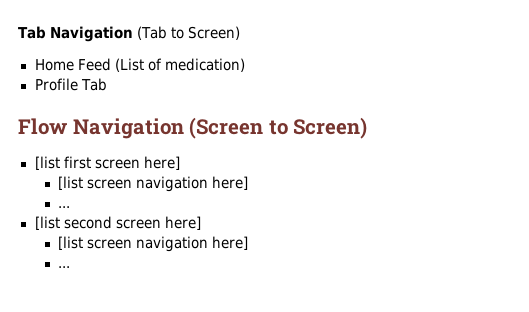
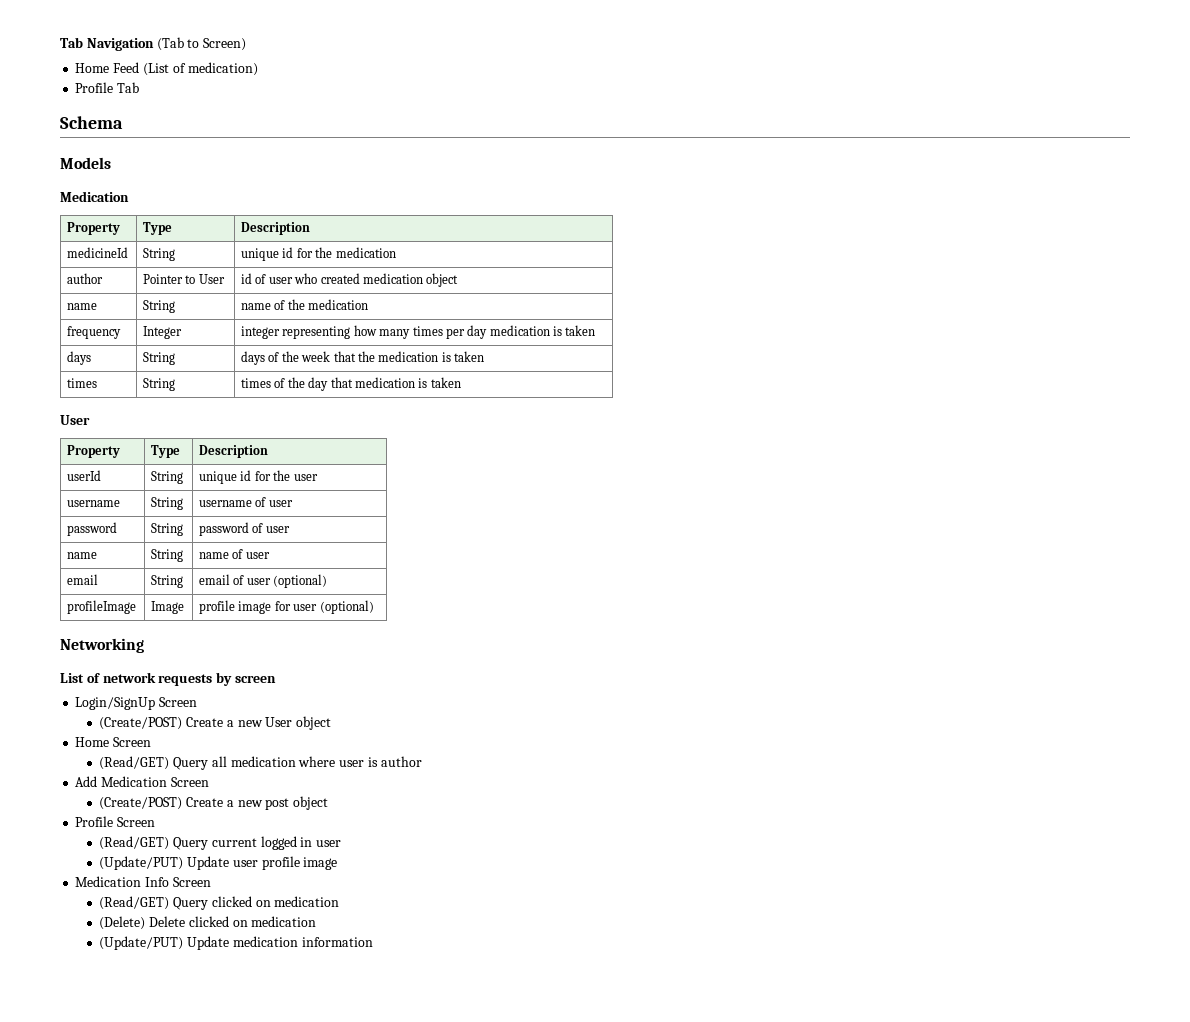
[18,117,368,139] [34,156,180,170] [58,176,249,192] [58,206,71,208] [34,216,201,230] [58,236,249,252] [58,266,71,268] Flow Navigation (Screen to Screen) // [list first screen here] // [list screen navigation here] // ... // [list second screen here] // [list screen navigation here] // ... -> [60,116,123,129] [60,157,111,169] [60,191,129,202] [67,222,121,235] [143,222,173,235] [241,222,311,235] [67,247,129,258] [143,248,176,261] [241,247,396,261] [67,273,104,284] [143,274,225,284] [241,273,459,287] [67,303,98,310] [143,300,176,313] [241,299,369,310] [67,326,122,339] [143,326,183,339] [241,325,596,339] [67,351,92,365] [143,352,176,365] [241,351,485,365] [67,378,98,388] [143,378,176,391] [241,377,461,391] [60,415,90,425] [67,445,121,458] [151,445,181,458] [199,445,269,458] [67,470,102,481] [151,471,184,484] [199,470,318,484] [67,500,121,507] [151,497,184,510] [199,497,293,507] [67,522,118,536] [151,523,184,536] [199,522,290,536] [67,552,98,559] [151,549,184,562] [199,549,270,559] [67,574,99,585] [151,575,184,588] [199,574,328,588] [67,600,137,614] [151,601,185,614] [199,600,374,614] [60,638,144,653] [60,672,276,686] [75,697,198,710] [99,716,332,730] [75,737,152,747] [99,756,422,770] [75,776,209,787] [99,796,329,810] [75,816,156,827] [99,836,342,850] [99,856,338,870] [75,876,211,887] [99,896,340,910] [99,916,317,930] [99,936,373,950] Schema // Models // Medication // Property | Type | Description // medicineId | String | unique id for the medication // author | Pointer to User | id of user who created medication object // name | String | name of the medication // frequency | Integer | integer representing how many times per day medication is taken // days | String | days of the week that the medication is taken // times | String | times of the day that medication is taken // User // Property | Type | Description // userId | String | unique id for the user // username | String | username of user // password | String | password of user // name | String | name of user // email | String | email of user (optional) // profileImage | Image | profile image for user (optional) // Networking // List of network requests by screen // Login/SignUp Screen // (Create/POST) Create a new User object // Home Screen // (Read/GET) Query all medication where user is author // Add Medication Screen // (Create/POST) Create a new post object // Profile Screen // (Read/GET) Query current logged in user // (Update/PUT) Update user profile image // Medication Info Screen // (Read/GET) Query clicked on medication // (Delete) Delete clicked on medication // (Update/PUT) Update medication information

